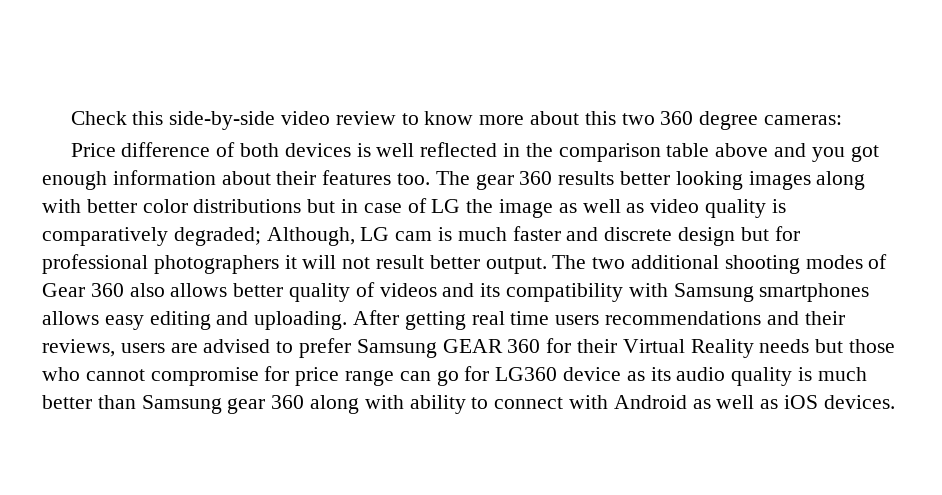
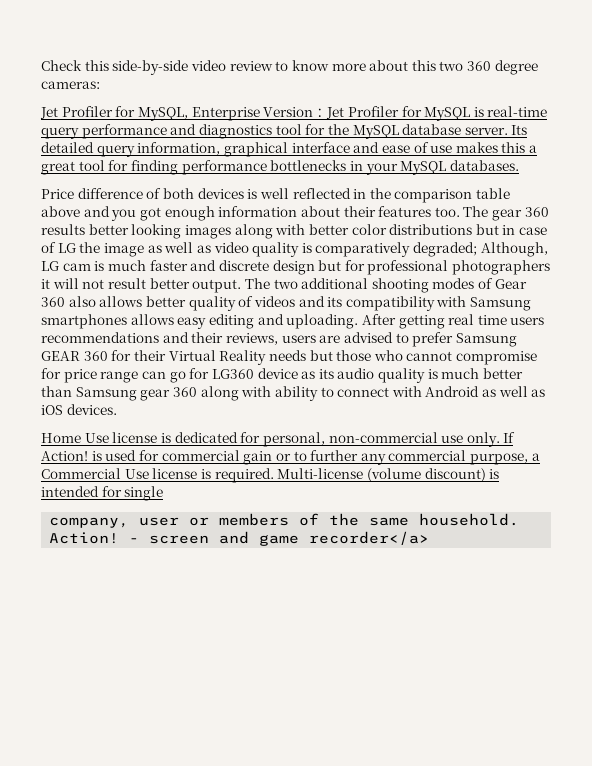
(843, 120) none -> [40,106,548,121] [41,124,528,139] [41,142,538,157] [41,160,519,175] // Jet Profiler for MySQL, Enterprise Version：Jet Profiler for MySQL is real-time query performance and diagnostics tool for the MySQL database server. Its detailed query information, graphical interface and ease of use makes this a great tool for finding performance bottlenecks in your MySQL databases.
(895, 402) none -> [41,432,516,447] [41,450,540,465] [41,468,500,483] [41,486,164,501] [49,513,520,528] [49,531,430,546] // Home Use license is dedicated for personal, non-commercial use only. If Action! is used for commercial gain or to further any commercial purpose, a Commercial Use license is required. Multi-license (volume discount) is intended for single // company, user or members of the same household. Action! - screen and game recorder</a>

